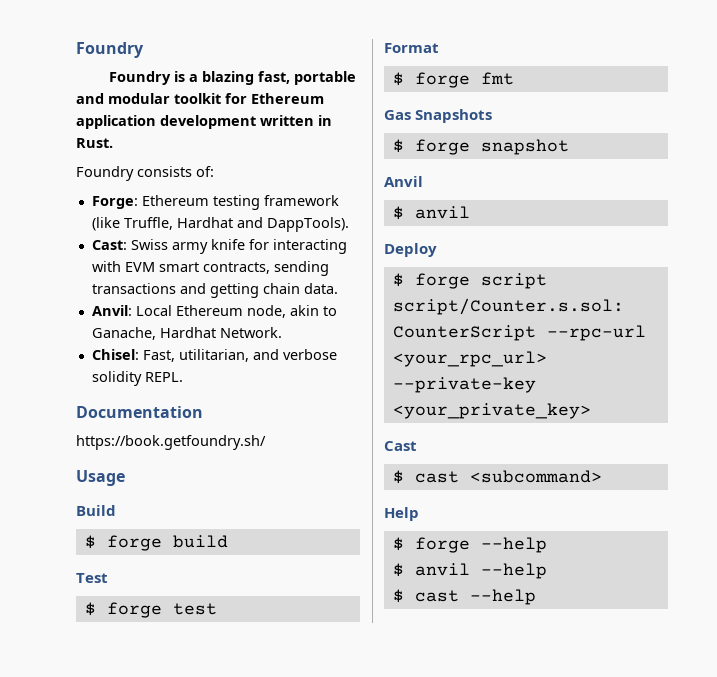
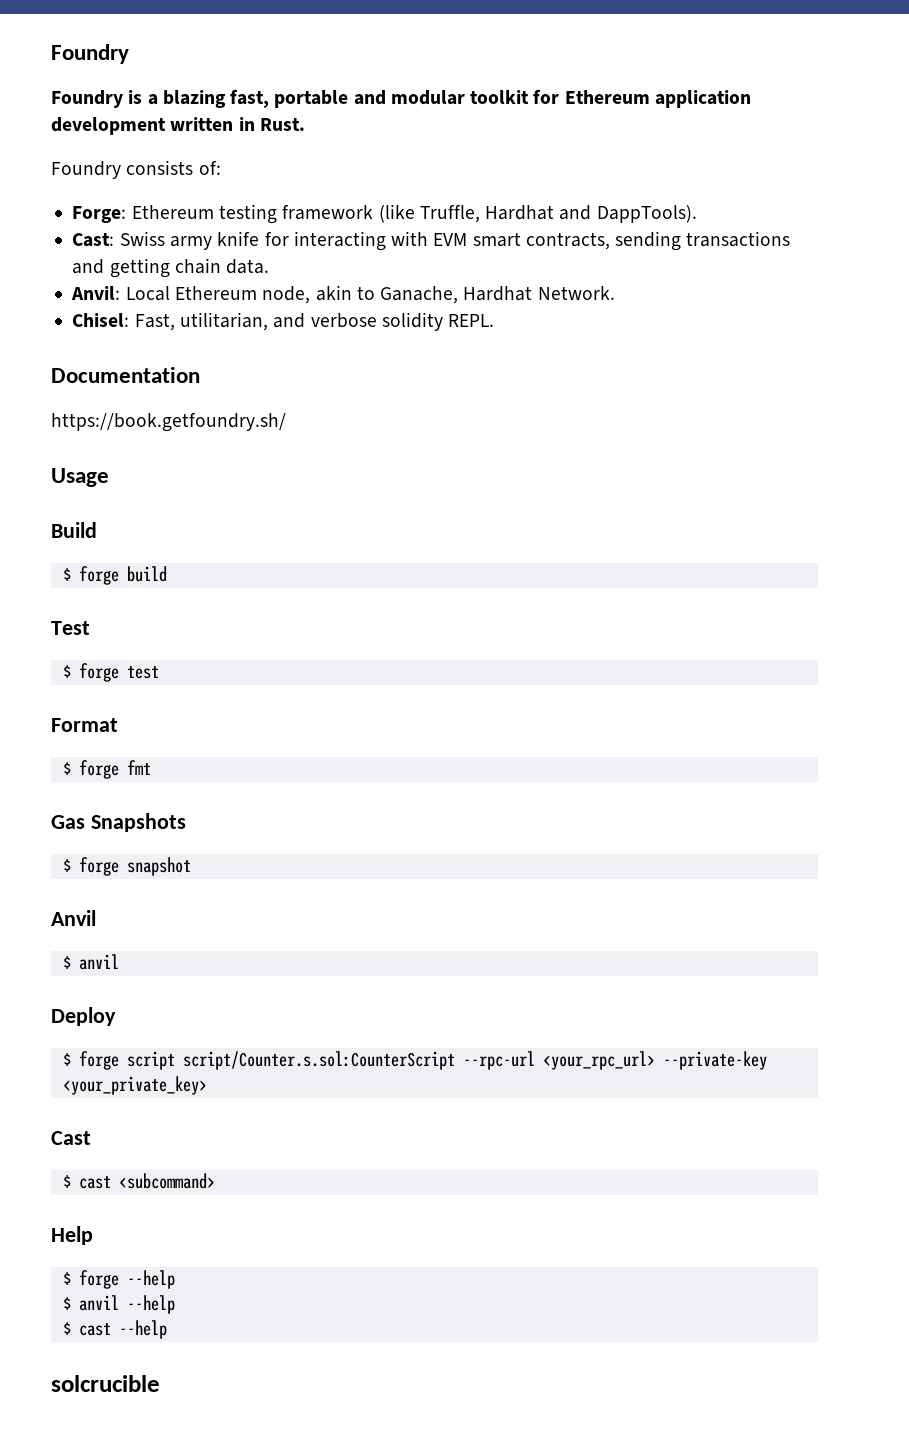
(536, 597) none -> [51,1375,160,1392] // solcrucible

